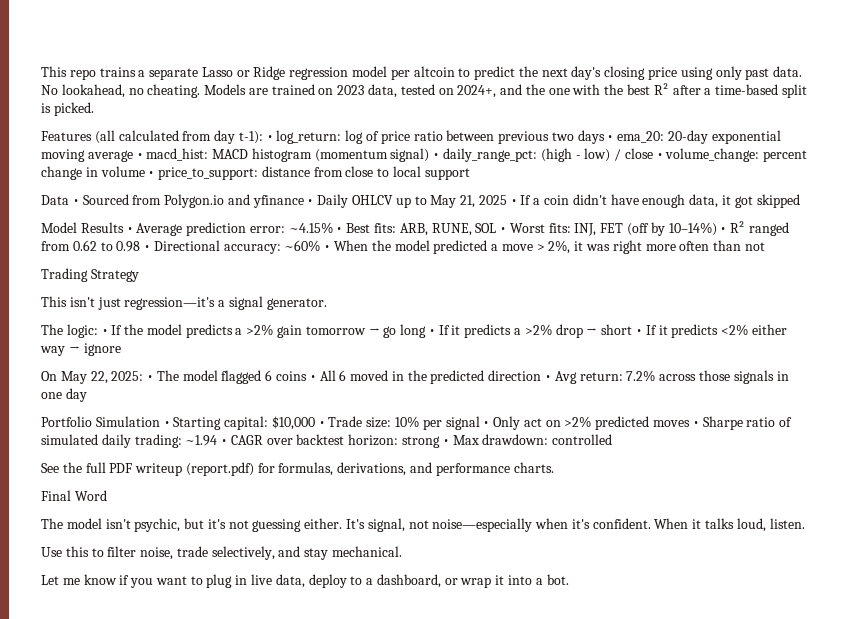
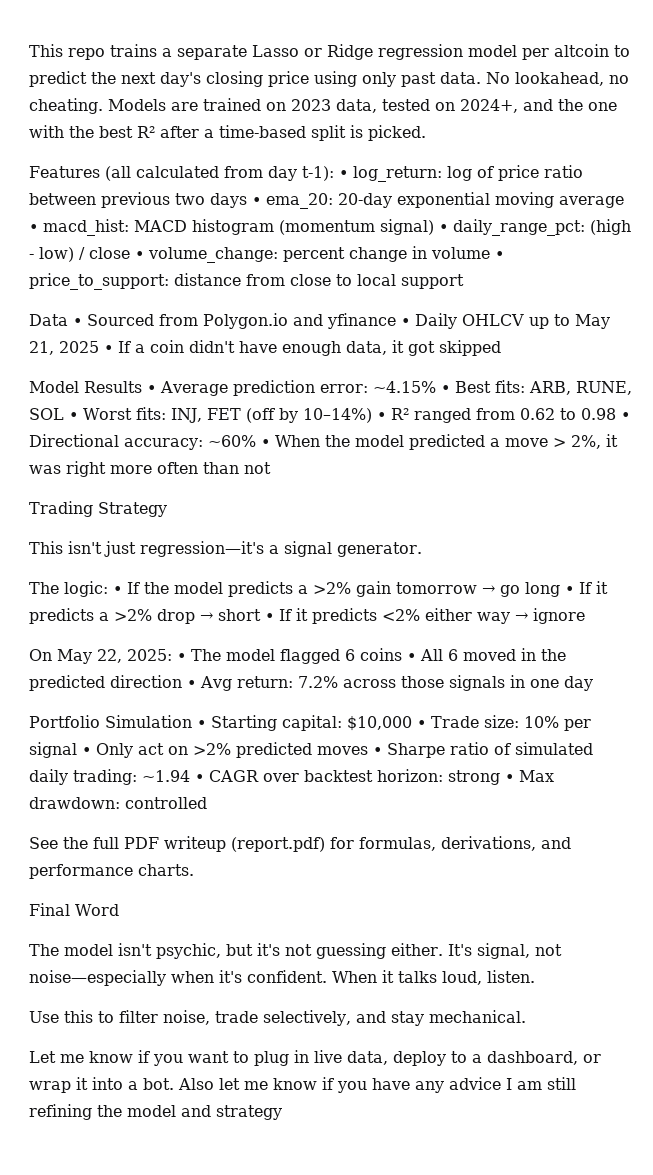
(569, 579) none -> [178,1077,576,1093] [29,1104,282,1120] Also let me know if you have any advice I am still refining the model and strategy

